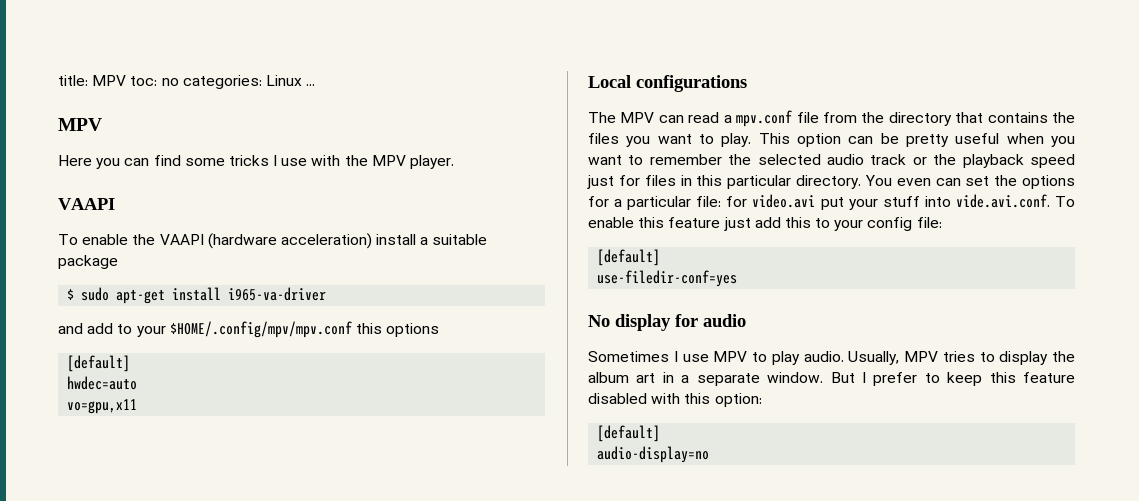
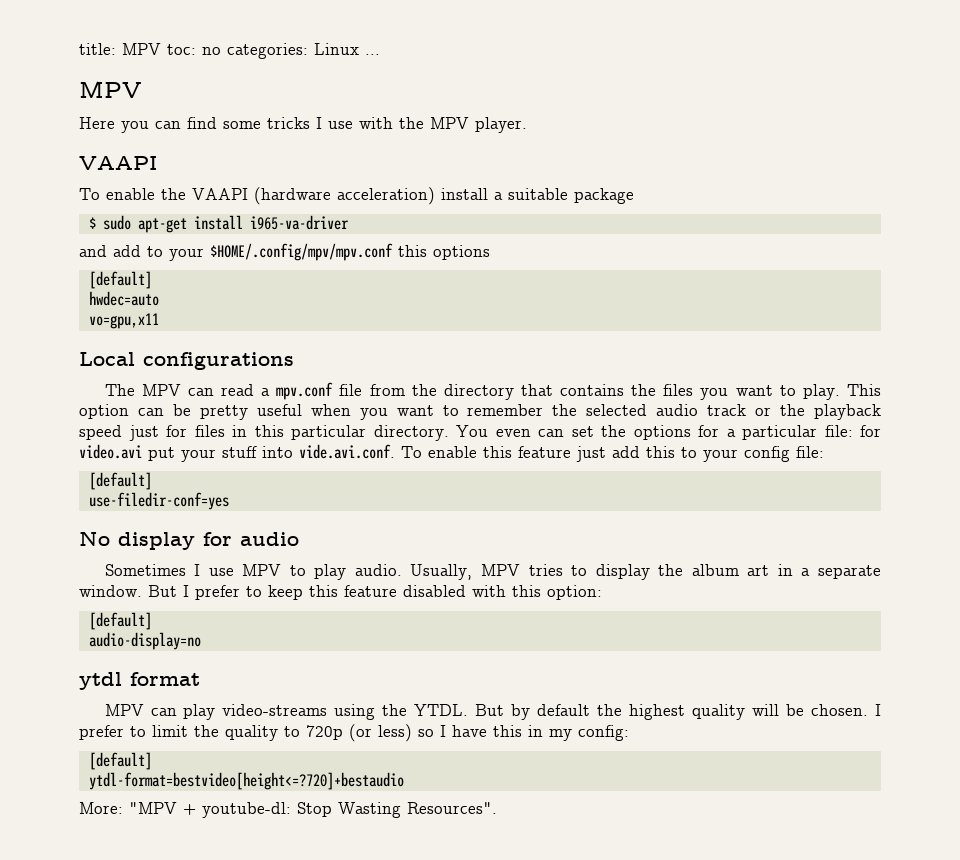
(710, 454) none -> [79,672,200,690] [104,704,882,720] [79,724,629,742] [88,752,152,770] [88,772,404,790] [79,802,497,818] // ytdl format // MPV can play video-streams using the YTDL. But by default the highest quality will be chosen. I prefer to limit the quality to 720p (or less) so I have this in my config: // [default] // ytdl-format=bestvideo[height<=?720]+bestaudio // More: "MPV + youtube-dl: Stop Wasting Resources".

